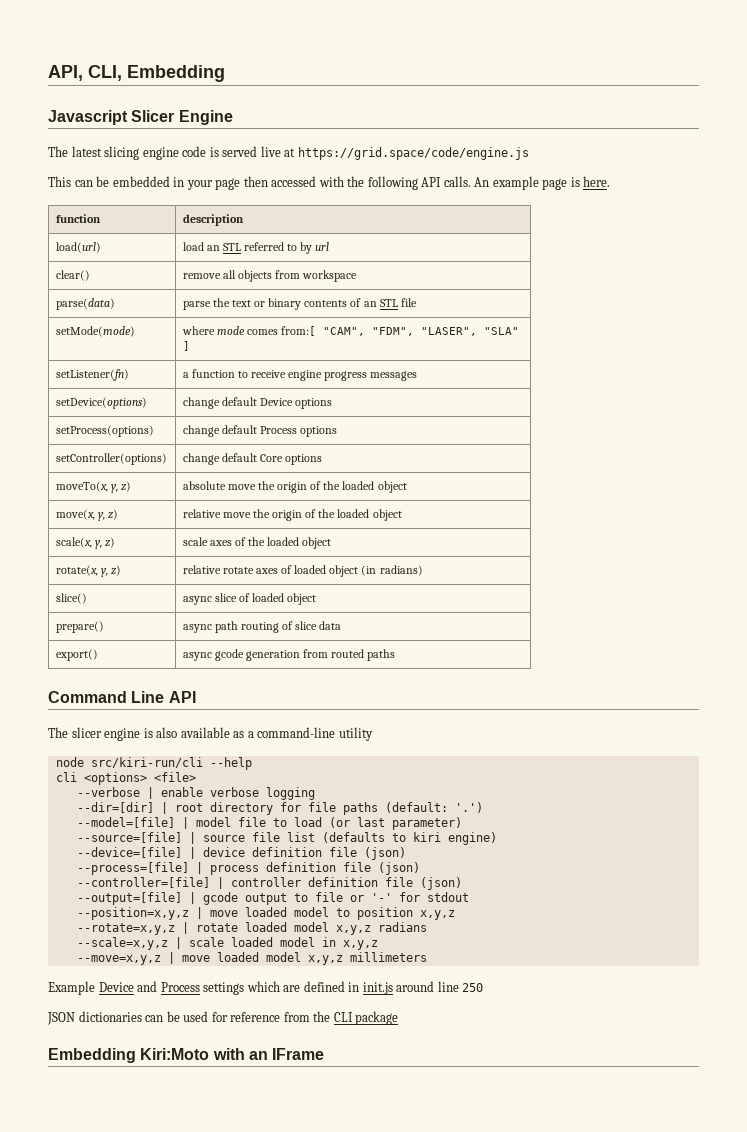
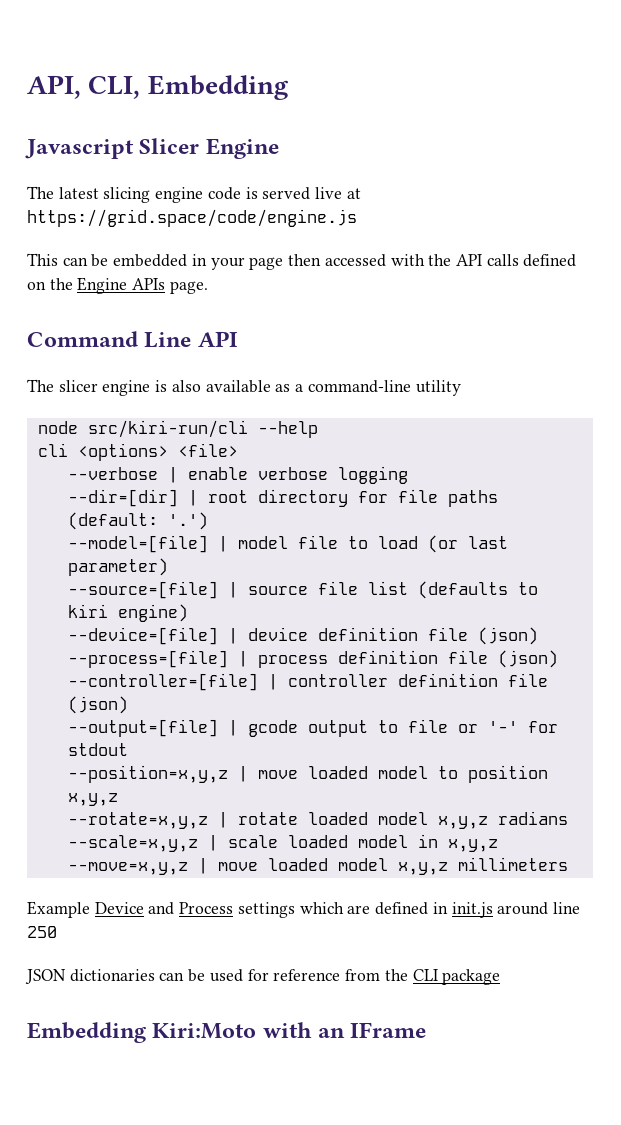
[367,176,611,190] [55,214,101,223] [182,214,244,226] [55,242,101,253] [182,242,330,254] [55,270,90,281] [182,270,358,282] [55,298,115,310] [182,298,417,310] [55,326,135,337] [181,326,520,336] [182,341,190,351] [55,369,129,381] [182,369,418,381] [55,397,147,409] [182,397,333,409] [55,425,154,437] [182,425,338,437] [55,453,167,465] [182,453,323,465] [55,481,132,493] [182,481,407,493] [55,509,119,521] [182,509,402,521] [55,537,116,549] [182,537,332,549] [55,565,122,577] [182,565,423,577] [55,593,87,604] [182,593,317,605] [55,621,104,633] [182,621,342,633] [55,649,98,661] [182,649,396,661] following API calls. An example page is here. // function | description // load(url) | load an STL referred to by url // clear() | remove all objects from workspace // parse(data) | parse the text or binary contents of an STL file // setMode(mode) | where mode comes from:[ "CAM", "FDM", "LASER", "SLA" ] // setListener(fn) | a function to receive engine progress messages // setDevice(options) | change default Device options // setProcess(options) | change default Process options // setController(options) | change default Core options // moveTo(x, y, z) | absolute move the origin of the loaded object // move(x, y, z) | relative move the origin of the loaded object // scale(x, y, z) | scale axes of the loaded object // rotate(x, y, z) | relative rotate axes of loaded object (in radians) // slice() | async slice of loaded object // prepare() | async path routing of slice data // export() | async gcode generation from routed paths -> [455,254,577,267] [27,277,208,294] API calls defined on the Engine APIs page.

